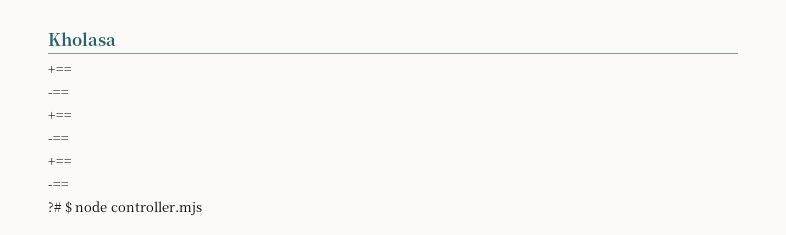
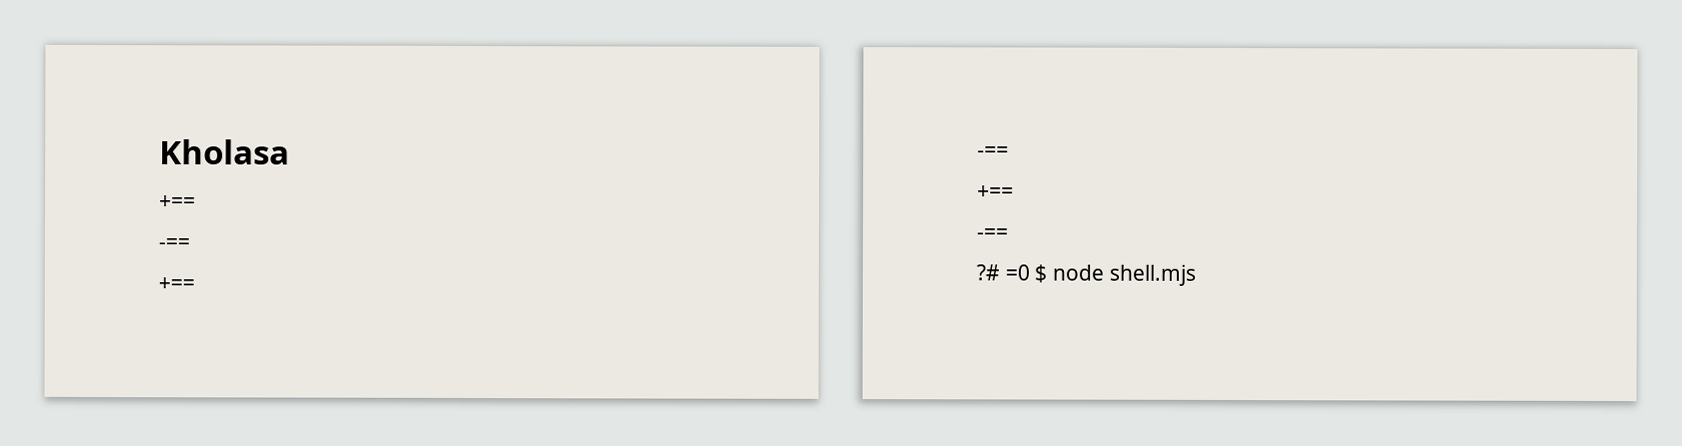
(62, 207) none -> [1004,264,1030,281] =0
[110,201,202,216] controller.mjs -> [1108,264,1196,286] shell.mjs

